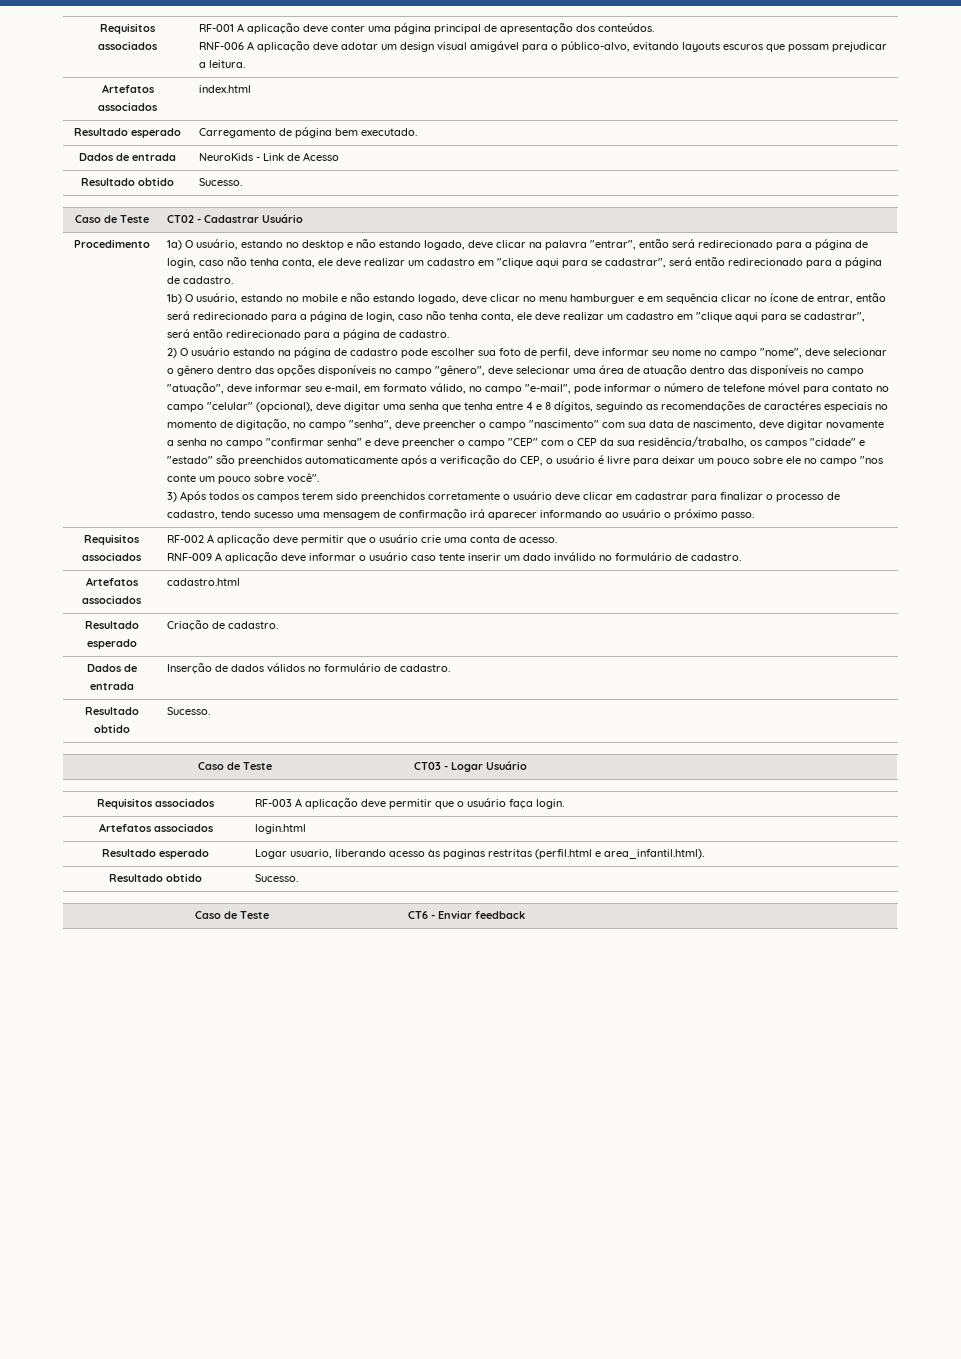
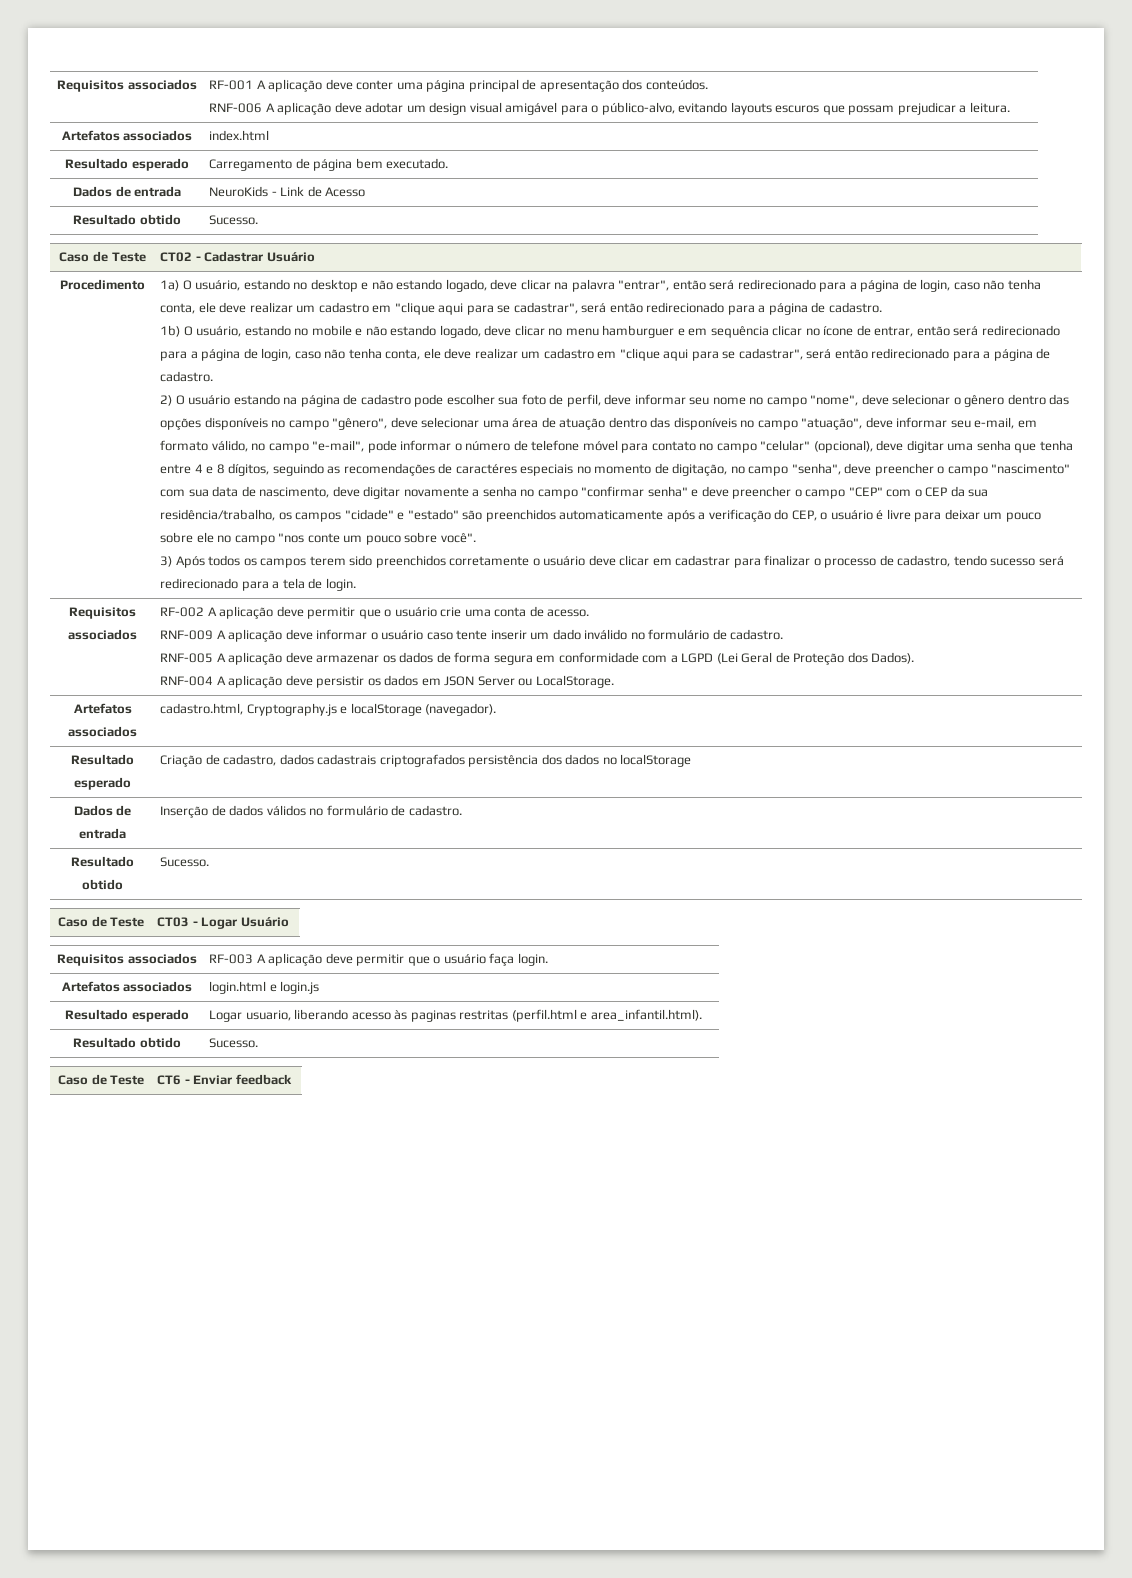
[297,509,755,520] uma mensagem de confirmação irá aparecer informando ao usuário o próximo passo. -> [1038,556,1064,566] [160,578,356,591] será redirecionado para a tela de login.
[85,577,138,586] [82,595,141,604] [167,578,241,586] [84,621,139,629] [86,639,137,649] [167,620,279,631] // Artefatos associados | cadastro.html // Resultado esperado | Criação de cadastro. -> [160,652,915,665] [160,675,614,688] [73,703,132,714] [68,726,137,737] [160,703,497,716] [71,754,134,765] [74,777,131,790] [160,754,692,767] // RNF-005 A aplicação deve armazenar os dados de forma segura em conformidade com a LGPD (Lei Geral de Proteção dos Dados). // RNF-004 A aplicação deve persistir os dados em JSON Server ou LocalStorage. // Artefatos associados | cadastro.html, Cryptography.js e localStorage (navegador). // Resultado esperado | Criação de cadastro, dados cadastrais criptografados persistência dos dados no localStorage
(307, 829) none -> [269,981,320,994] e login.js

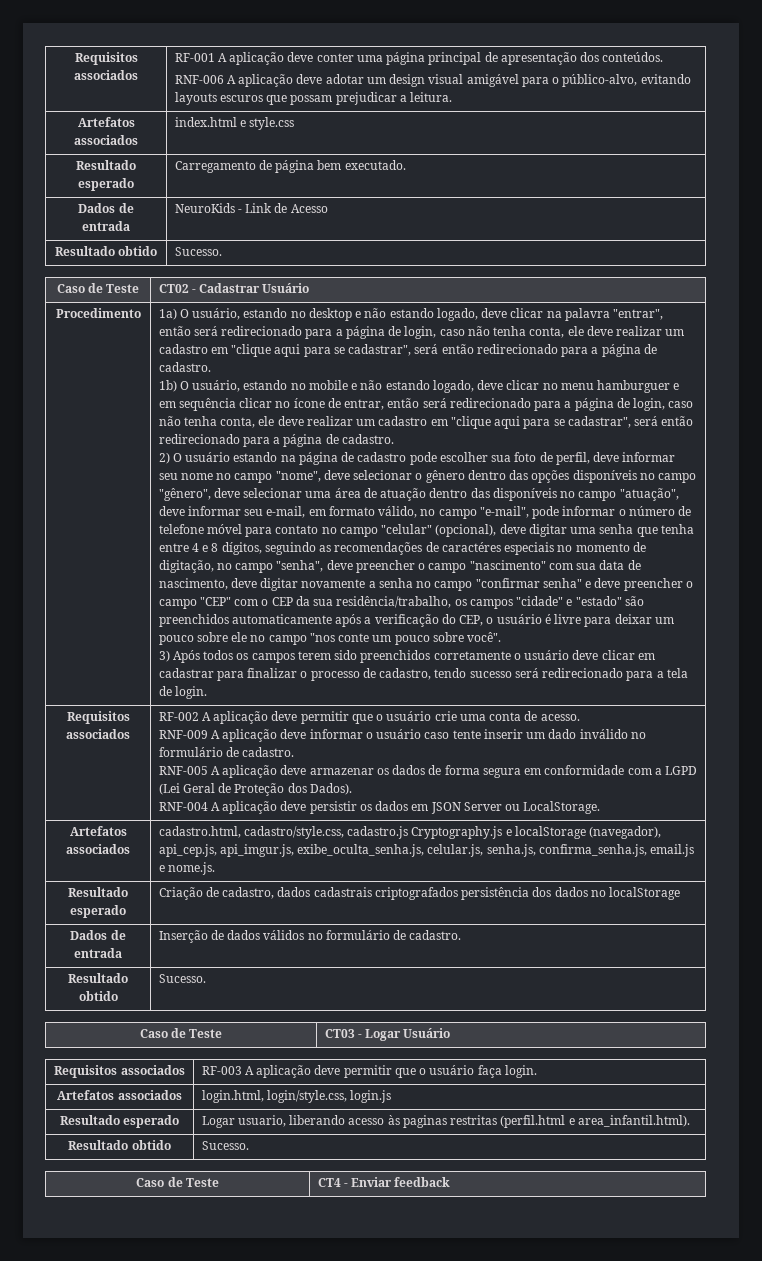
(270, 135) none -> [239,117,295,130] e style.css
(244, 709) none -> [243,826,409,839] cadastro/style.css, cadastro.js
[425,703,497,716] (navegador). -> [589,826,662,839] [158,844,695,857] [158,862,215,875] (navegador), api_cep.js, api_imgur.js, exibe_oculta_senha.js, celular.js, senha.js, confirma_senha.js, email.js e nome.js.
[209,981,277,994] login.html e -> [201,1090,347,1103] login.html, login/style.css,
[157,1075,182,1085] CT6 -> [317,1178,341,1187] CT4

